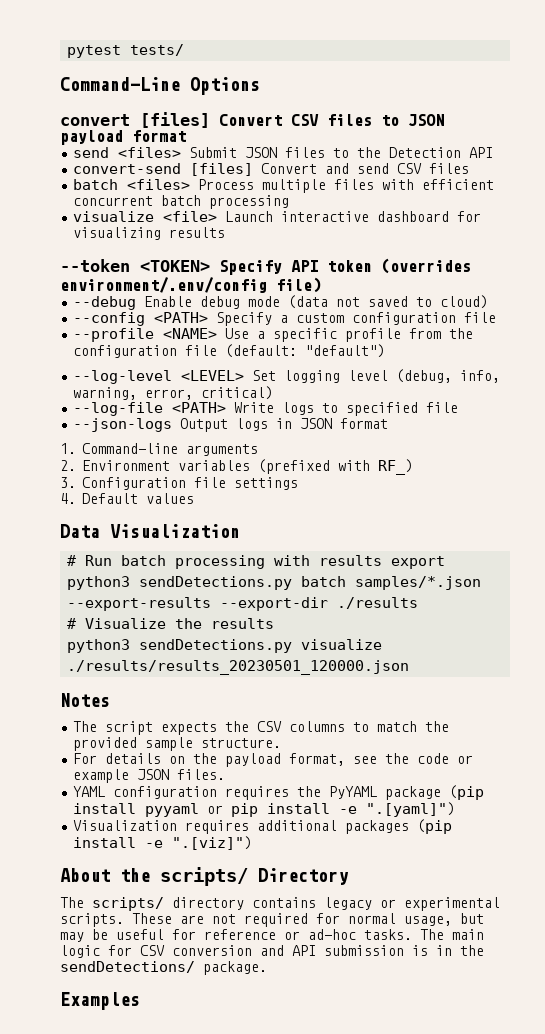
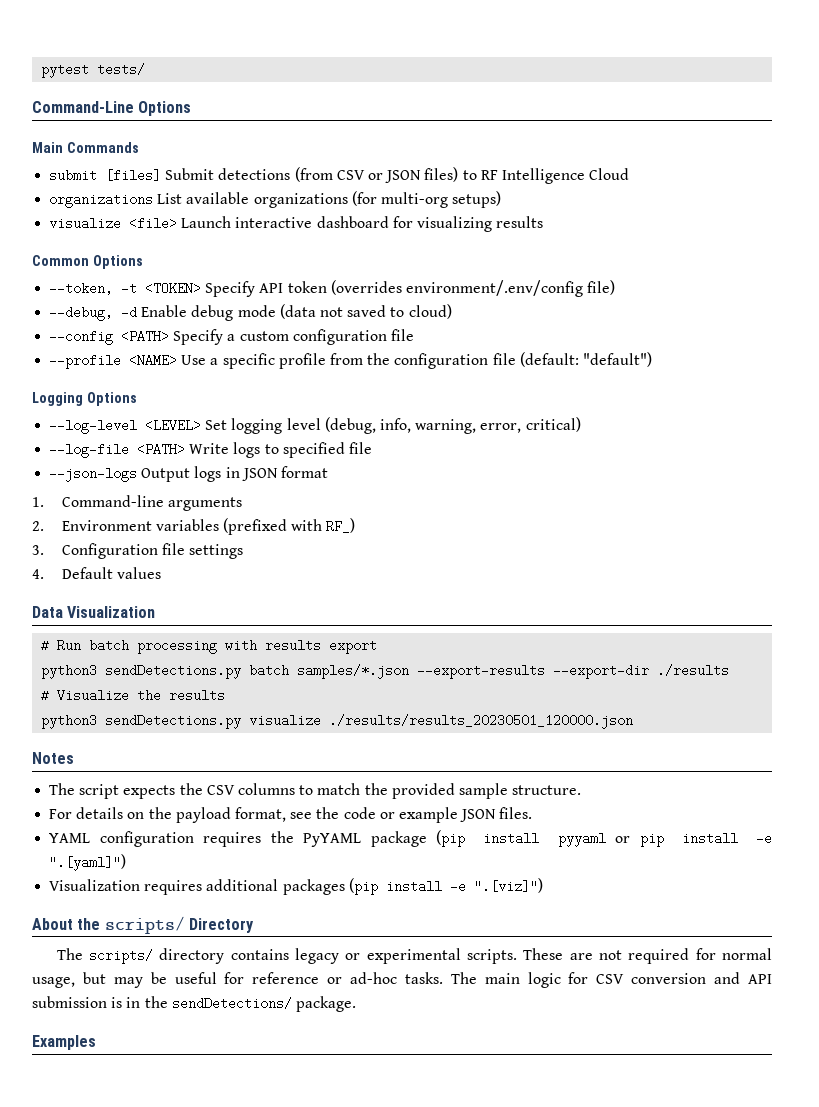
[60,112,444,128] [60,130,186,145] [73,147,494,158] [73,163,470,176] [73,179,495,193] [73,195,290,209] convert [files] Convert CSV files to JSON payload format // send <files> Submit JSON files to the Detection API // convert-send [files] Convert and send CSV files // batch <files> Process multiple files with efficient concurrent batch processing -> [32,142,139,153] [49,167,630,184] [49,191,502,208] Main Commands // submit [files] Submit detections (from CSV or JSON files) to RF Intelligence Cloud // organizations List available organizations (for multi-org setups)
[60,259,130,272] --token -> [32,255,143,269] [49,282,138,295] Common Options // --token, -t
[73,296,137,310] --debug -> [49,306,138,321] --debug, -d
(386, 351) none -> [32,392,137,406] // Logging Options

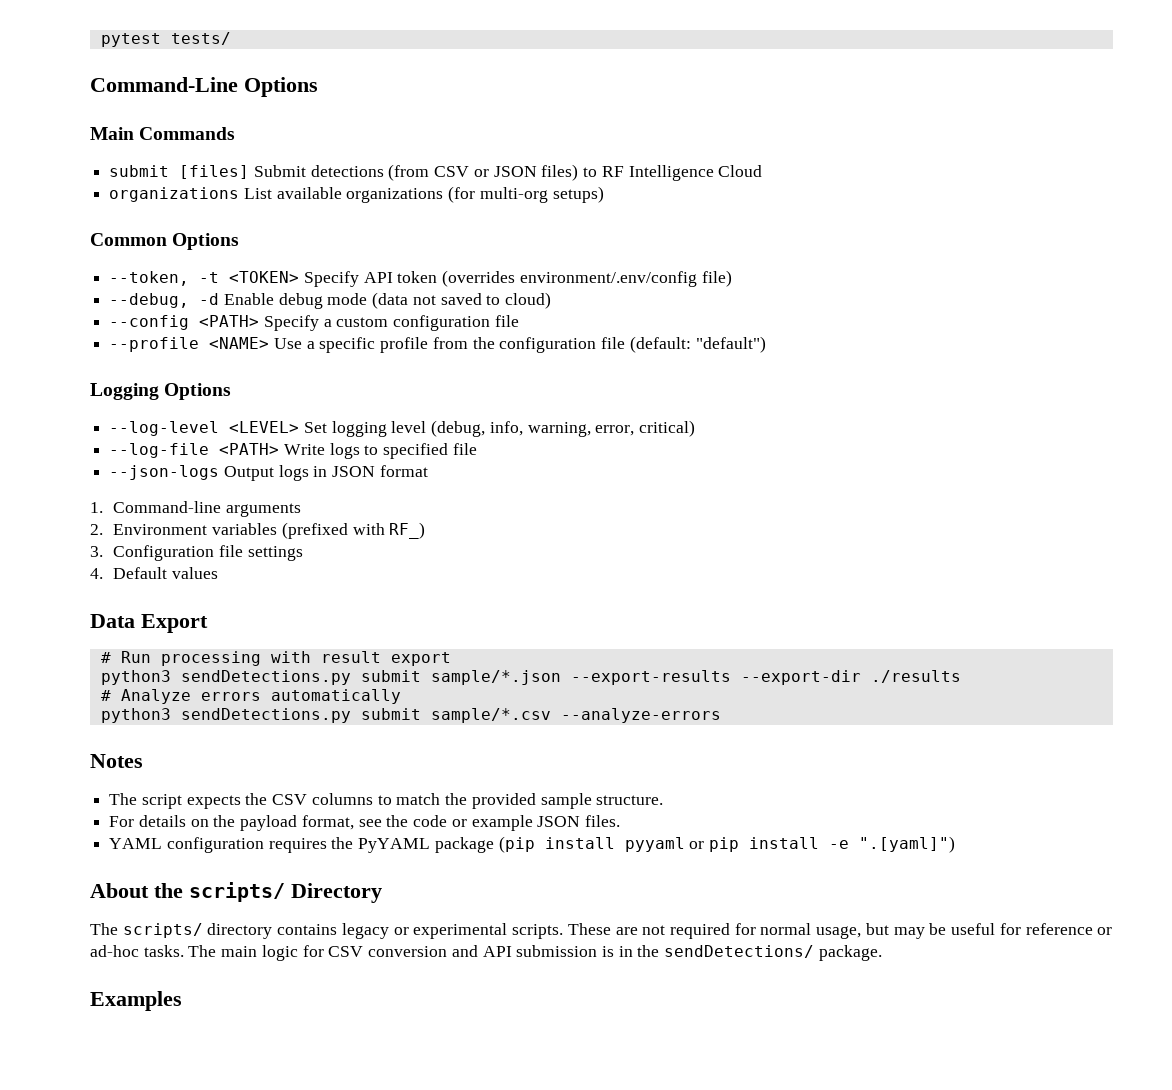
[49,216,544,232] // visualize <file> Launch interactive dashboard for visualizing results -> (604, 194) none
[67,606,156,618] Visualization -> [141,614,208,633] Export
[89,639,130,652] batch -> (151, 657) none
[265,639,322,652] results -> [320,651,381,663] result
[249,664,410,679] batch samples/*.json -> [360,670,561,685] submit sample/*.json
[57,689,226,702] [41,714,634,729] Visualize the results // python3 sendDetections.py visualize ./results/results_20230501_120000.json -> [120,689,401,704] [100,708,721,723] Analyze errors automatically // python3 sendDetections.py submit sample/*.csv --analyze-errors
[49,878,543,895] // Visualization requires additional packages (pip install -e ".[viz]") -> (956, 844) none

